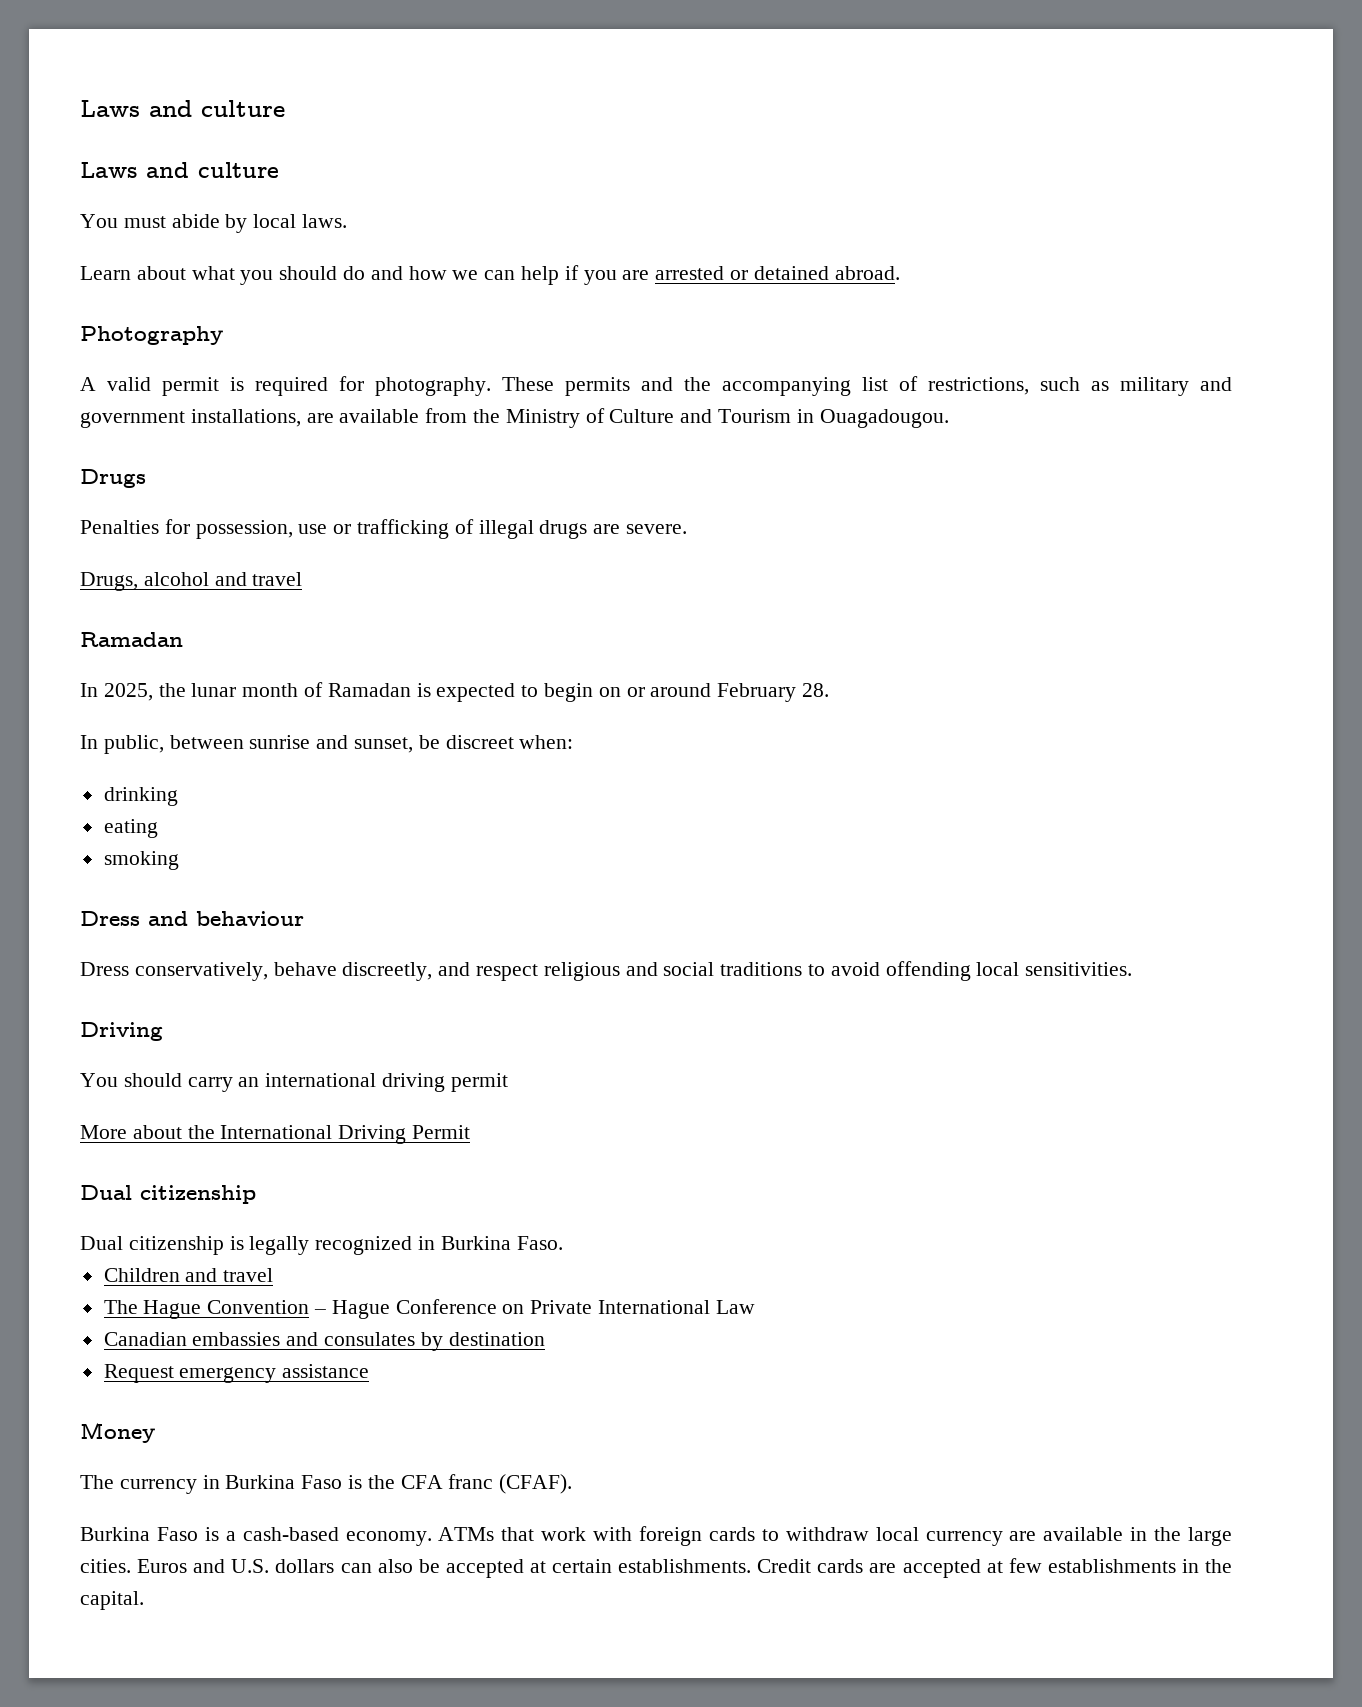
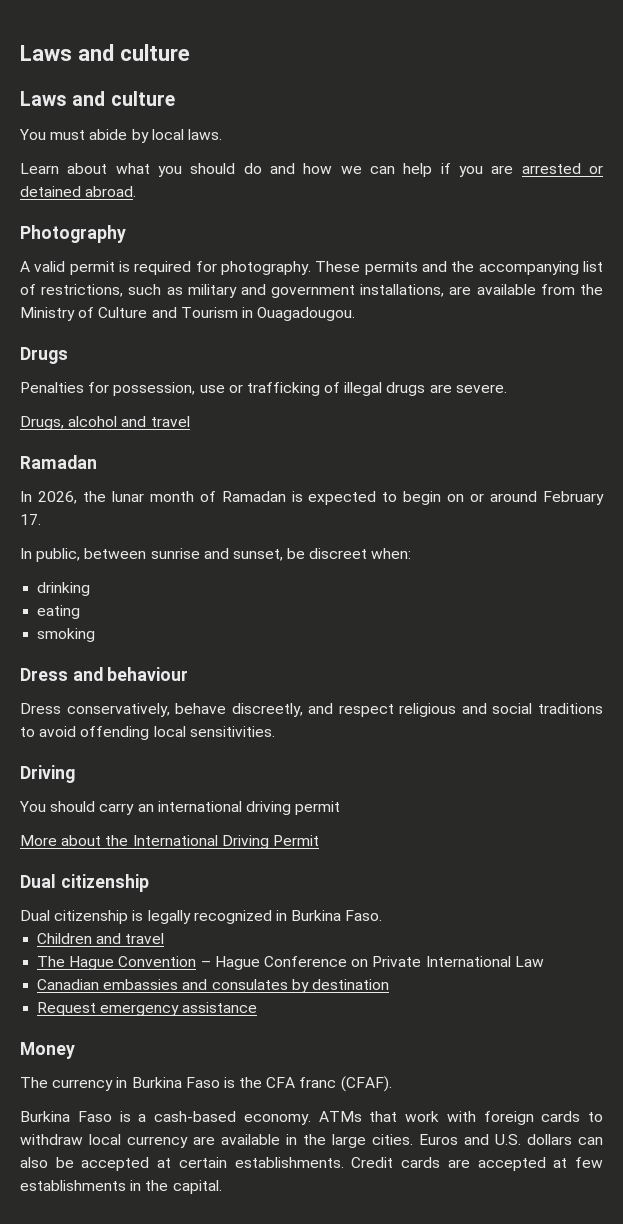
[103,683,153,701] 2025, -> [37,491,77,504] 2026,
[802,683,830,697] 28. -> [20,514,41,525] 17.

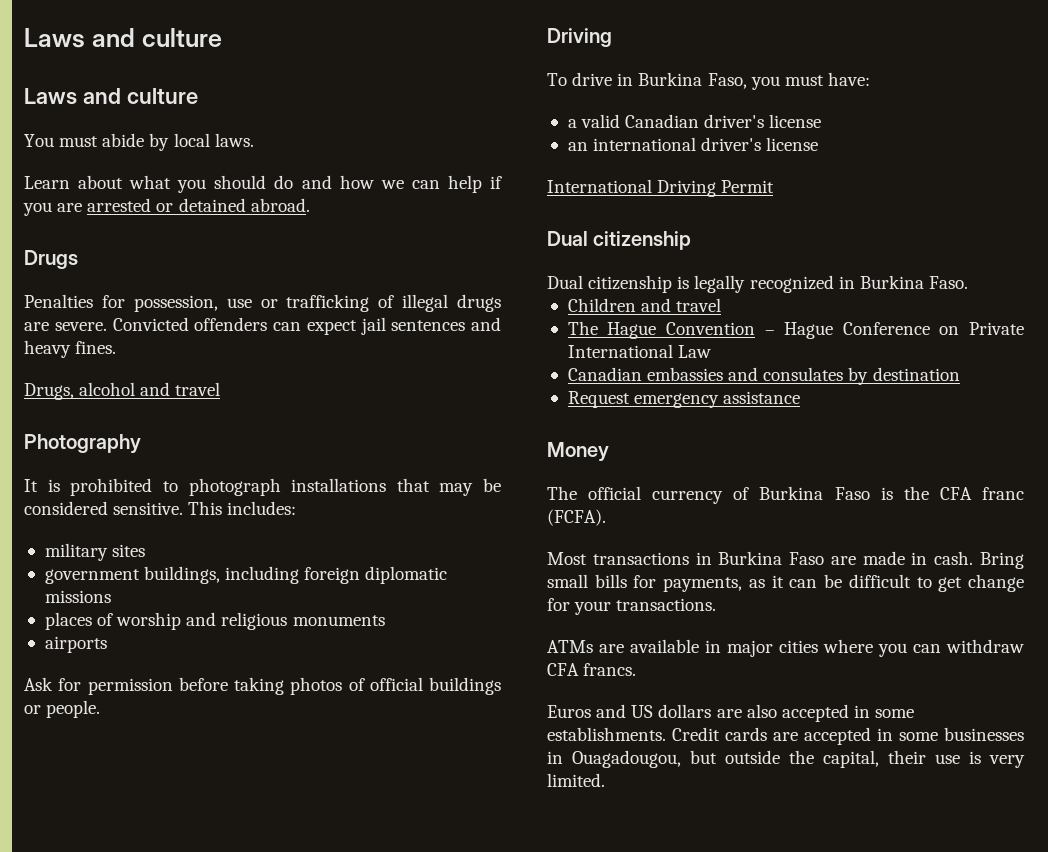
[20,225,126,243] [20,261,603,275] [20,284,603,298] [20,307,356,321] // Photography // A valid permit is required for photography. These permits and the accompanying list of restrictions, such as military and government installations, are available from the Ministry of Culture and Tourism in Ouagadougou. -> (310, 205) none
[20,416,190,430] [20,455,97,469] [20,491,605,505] [20,514,41,525] [20,548,412,562] [37,582,91,596] [37,605,81,619] [37,628,96,642] [20,667,189,681] [20,703,603,717] [20,726,275,740] [20,765,75,783] [19,801,341,815] [20,835,129,846] // Drugs, alcohol and travel // Ramadan // In 2026, the lunar month of Ramadan is expected to begin on or around February 17. // In public, between sunrise and sunset, be discreet when: // drinking // eating // smoking // Dress and behaviour // Dress conservatively, behave discreetly, and respect religious and social traditions to avoid offending local sensitivities. // Driving // You should carry an international driving permit // More about the -> [112,317,501,335] [24,340,117,358] [24,382,221,400] [24,434,141,454] [24,478,501,496] [24,501,297,515] [44,543,146,561] [44,566,448,584] [44,590,111,603] [44,612,385,630] [44,636,107,653] [24,677,501,695] [24,700,101,718] [547,28,612,47] [547,72,870,90] [567,114,822,128] [567,137,819,151] Convicted offenders can expect jail sentences and heavy fines. // Drugs, alcohol and travel // Photography // It is prohibited to photograph installations that may be considered sensitive. This includes: // military sites // government buildings, including foreign diplomatic missions // places of worship and religious monuments // airports // Ask for permission before taking photos of official buildings or people. // Driving // To drive in Burkina Faso, you must have: // a valid Canadian driver's license // an international driver's license //
[52,1077,128,1091] currency in -> [588,486,750,504] official currency of
[340,1076,392,1092] [20,1111,603,1125] [20,1134,603,1148] [20,1157,227,1171] (CFAF). // Burkina Faso is a cash-based economy. ATMs that work with foreign cards to withdraw local currency are available in the large cities. Euros and U.S. dollars can also be accepted at certain -> [547,509,606,526] [547,551,1024,569] [547,574,1024,592] [547,598,717,615] [547,639,1024,657] [547,663,637,676] [547,704,915,722] (FCFA). // Most transactions in Burkina Faso are made in cash. Bring small bills for payments, as it can be difficult to get change for your transactions. // ATMs are available in major cities where you can withdraw CFA francs. // Euros and US dollars are also accepted in some
[553,1157,604,1168] [20,1180,222,1194] at few establishments in the capital. -> [877,727,1024,741] [547,750,1025,768] [547,773,605,787] in some businesses in Ouagadougou, but outside the capital, their use is very limited.

